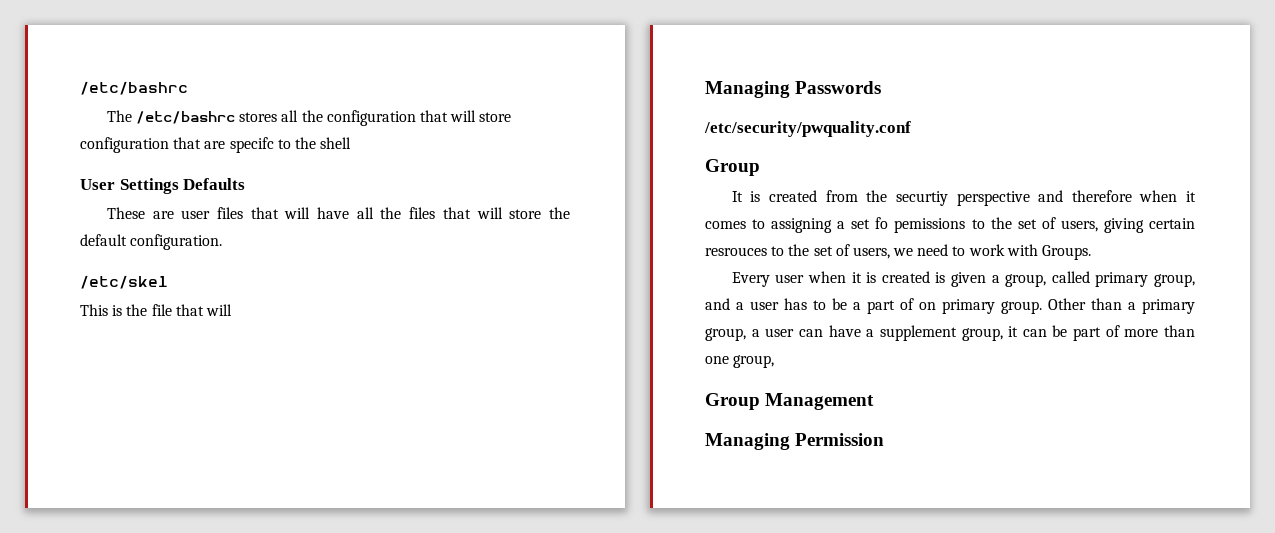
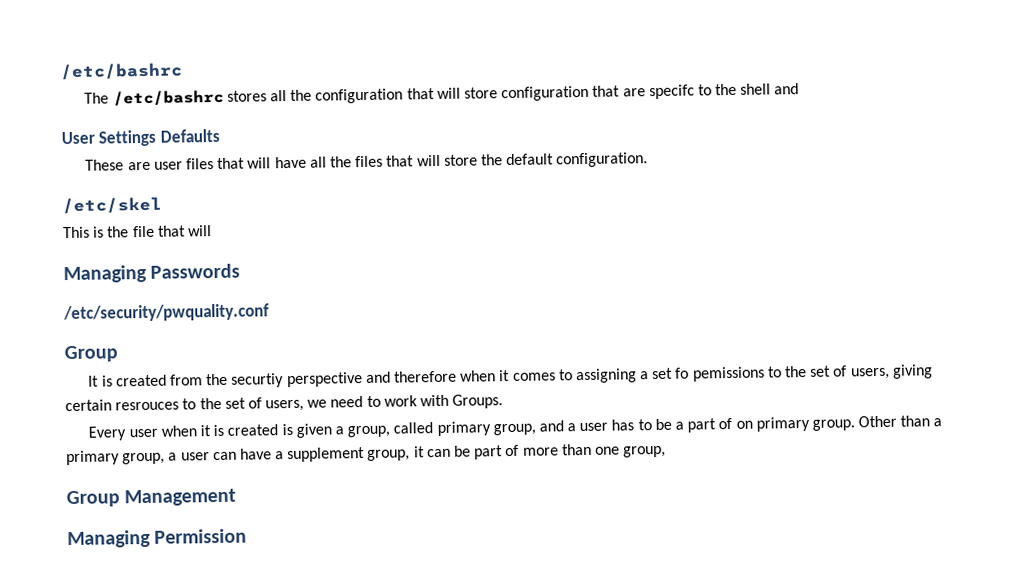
(352, 143) none -> [774,83,800,95] and

